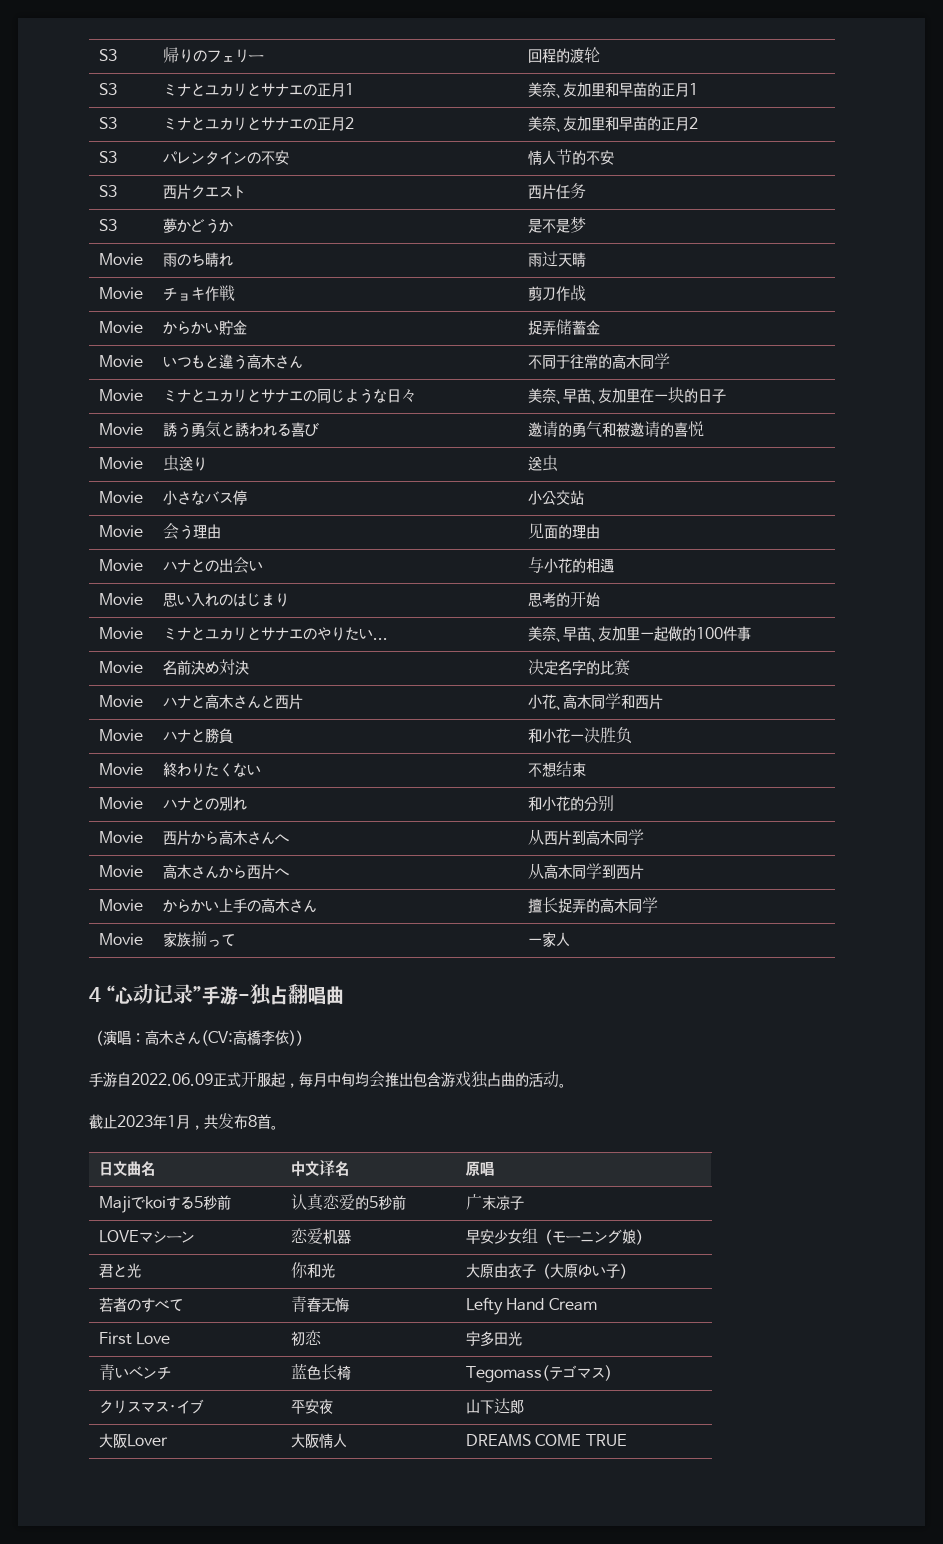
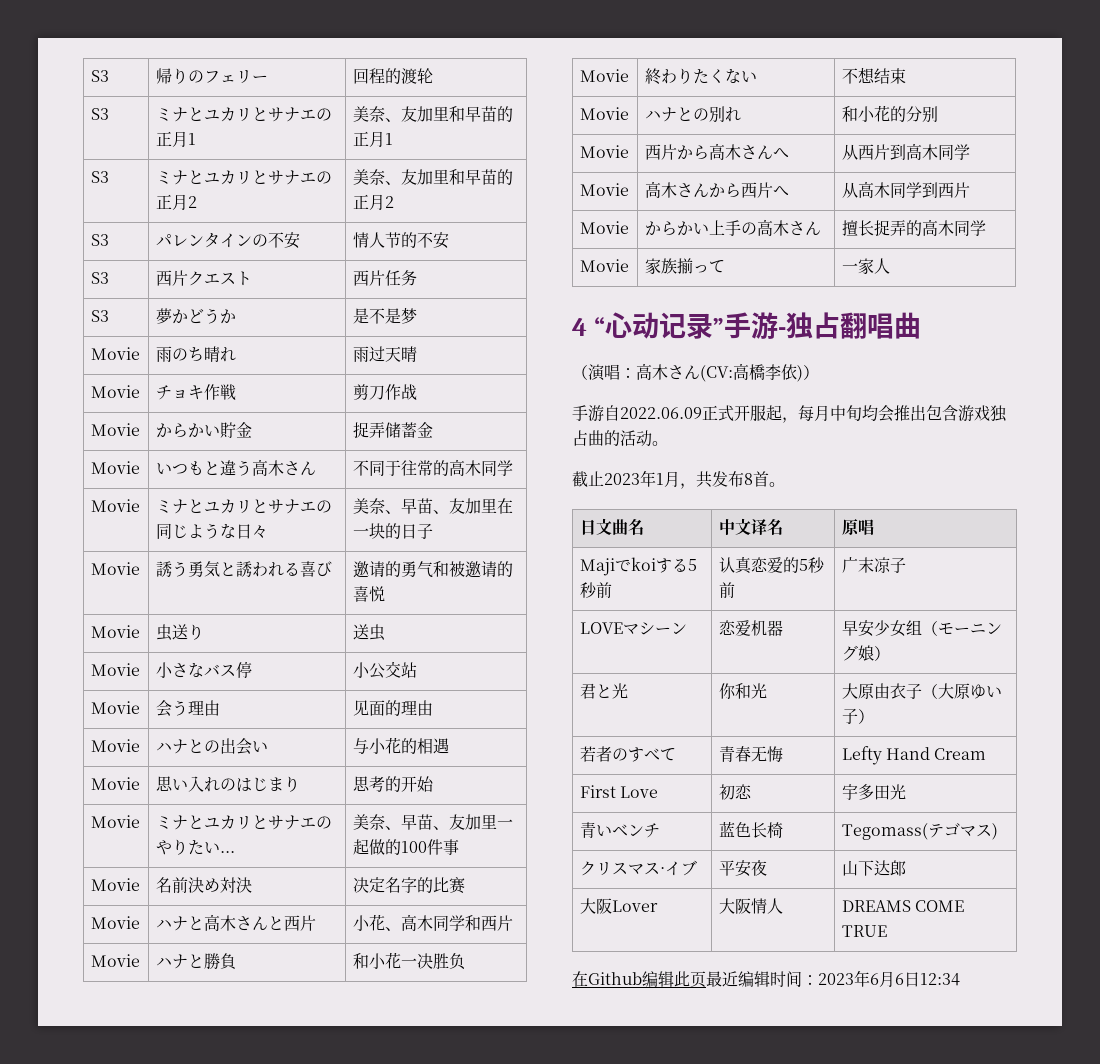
(627, 1440) none -> [572,970,960,988] // 在Github编辑此页最近编辑时间：2023年6月6日12:34

